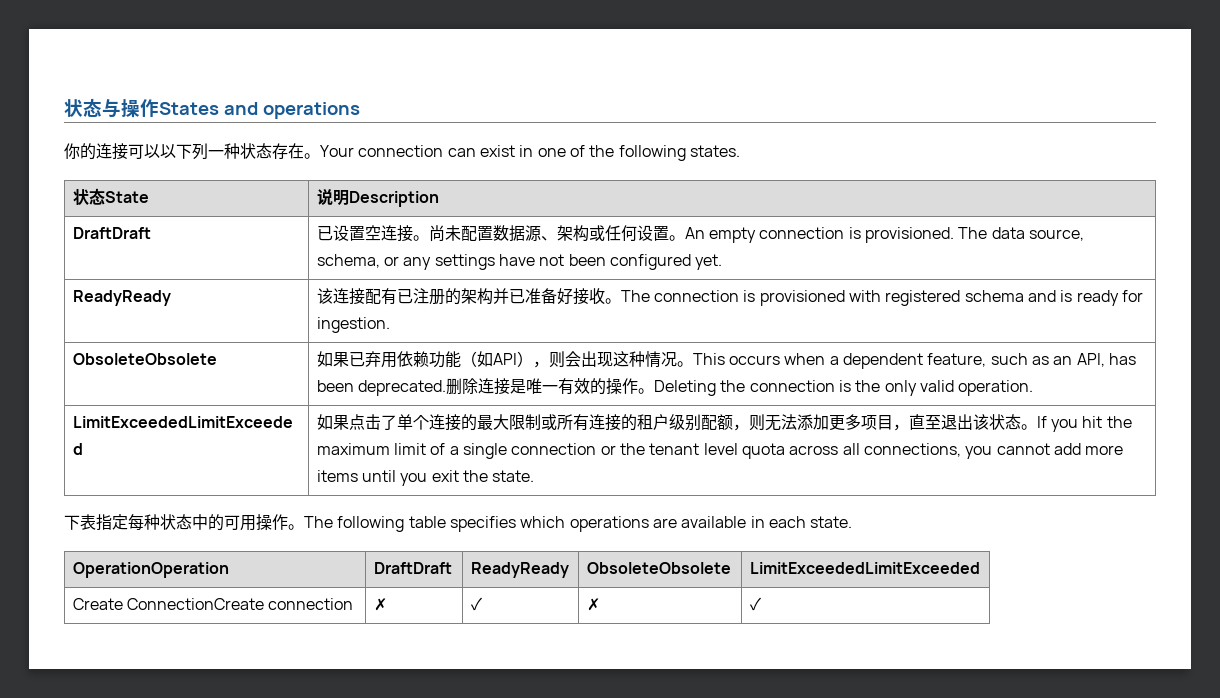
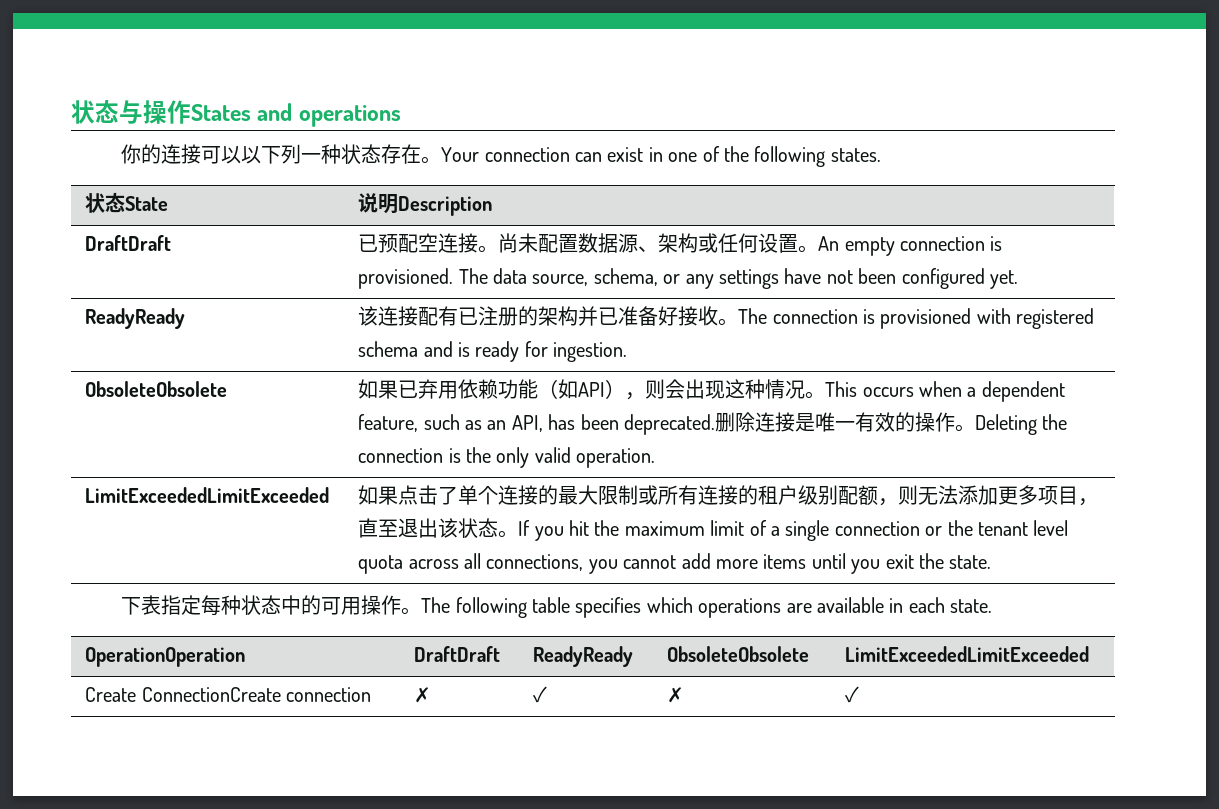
[332,225,365,241] 设置 -> [378,234,419,253] 预配

